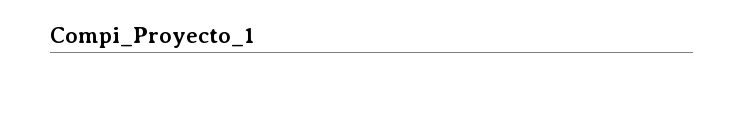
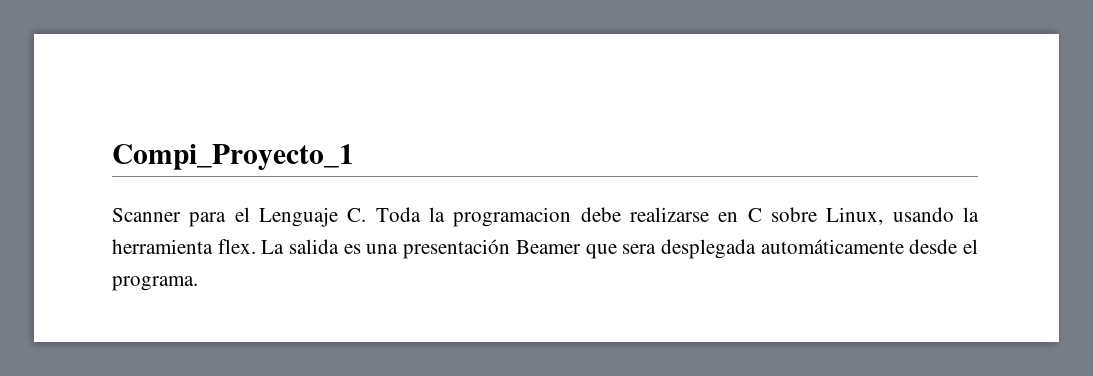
(254, 37) none -> [112,207,980,227] [112,239,978,259] [112,276,198,291] // Scanner para el Lenguaje C. Toda la programacion debe realizarse en C sobre Linux, usando la herramienta flex. La salida es una presentación Beamer que sera desplegada automáticamente desde el programa.

